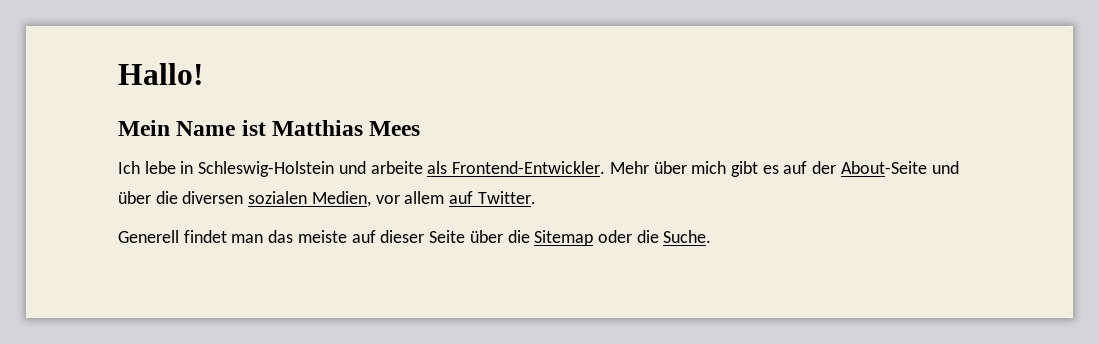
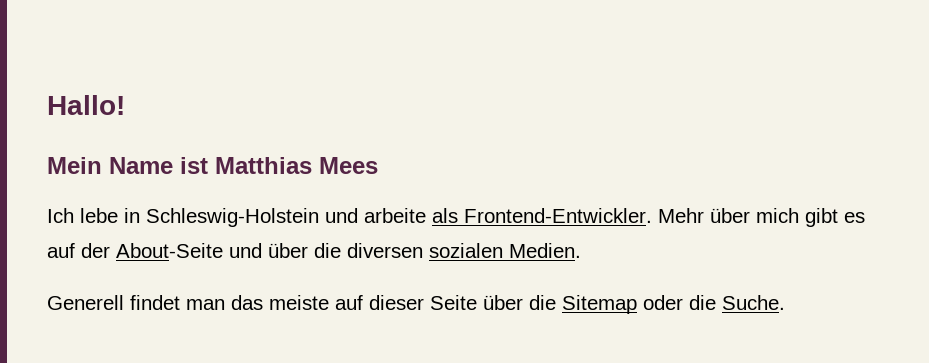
[311,191,536,207] Medien, vor allem auf Twitter. -> [509,243,581,258] Medien.

